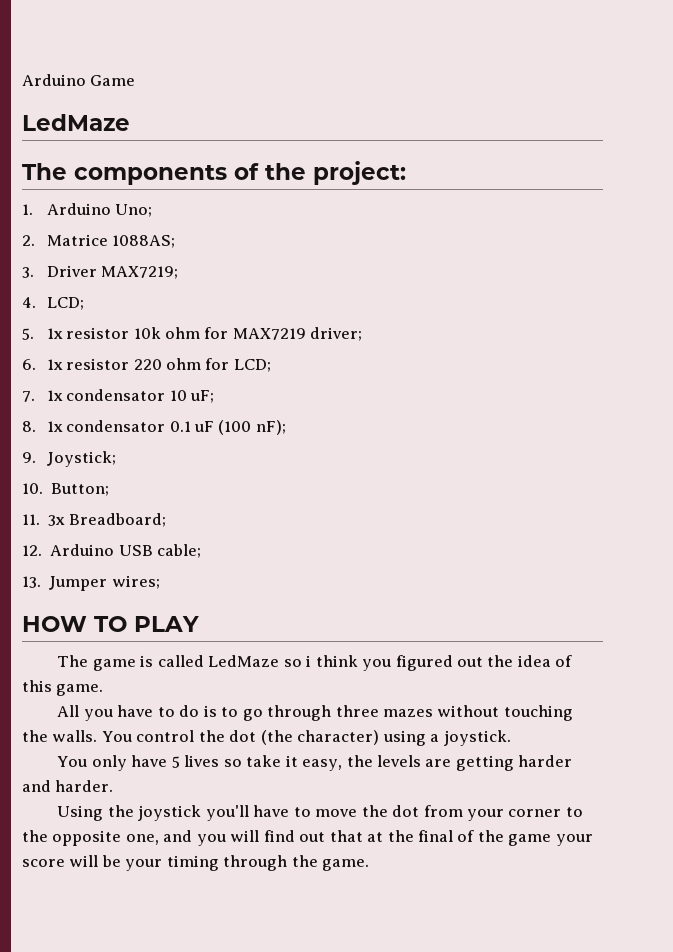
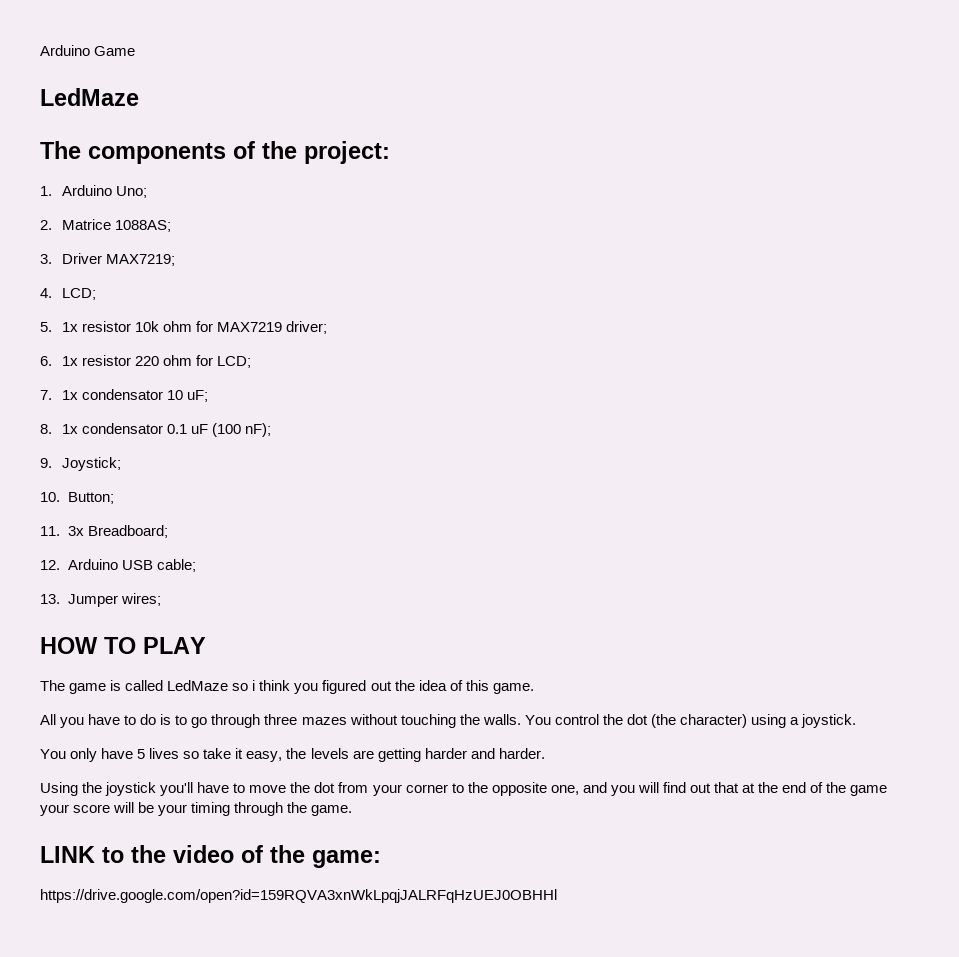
[418,830,454,842] final -> [782,782,807,793] end
(370, 865) none -> [40,845,381,868] [40,889,557,903] // LINK to the video of the game: // https://drive.google.com/open?id=159RQVA3xnWkLpqjJALRFqHzUEJ0OBHHl

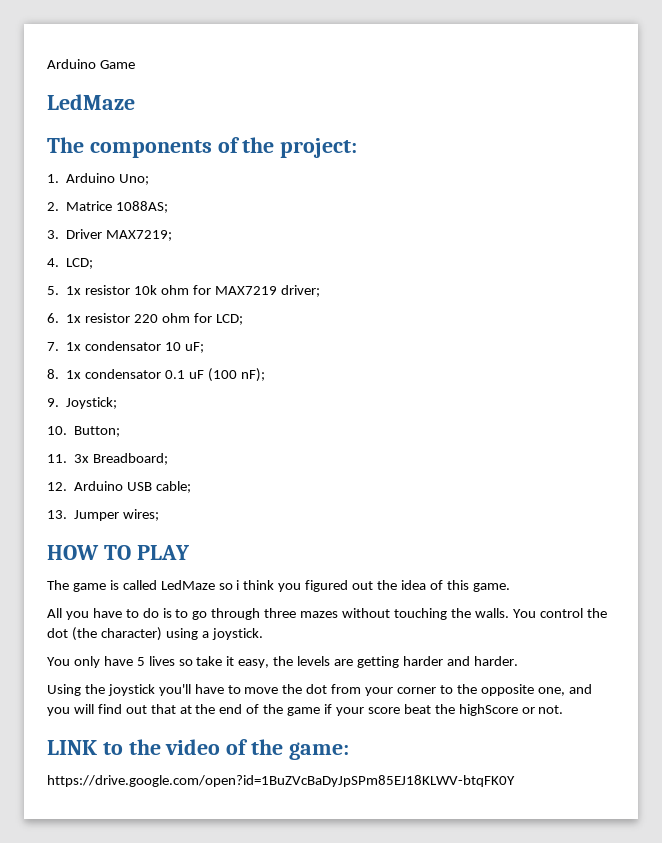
(888, 790) none -> [324,704,333,714] if
[113,802,353,816] will be your timing through the game. -> [403,704,564,716] beat the highScore or not.
[40,889,557,903] https://drive.google.com/open?id=159RQVA3xnWkLpqjJALRFqHzUEJ0OBHHl -> [47,775,515,787] https://drive.google.com/open?id=1BuZVcBaDyJpSPm85EJ18KLWV-btqFK0Y

